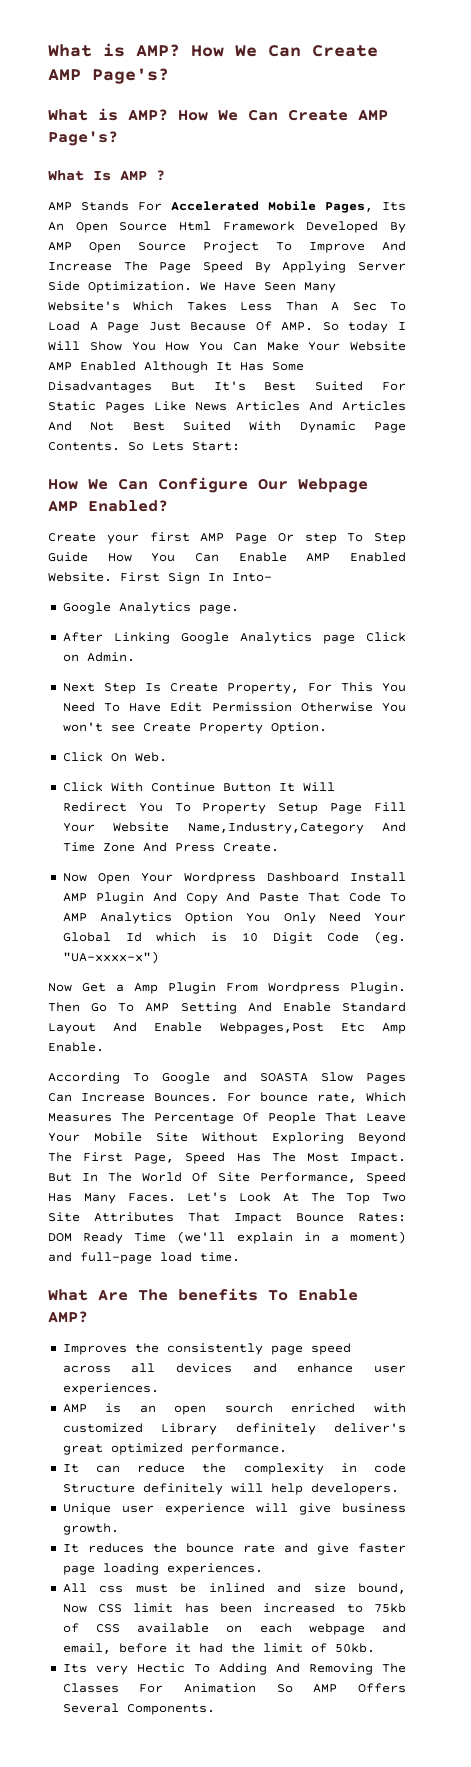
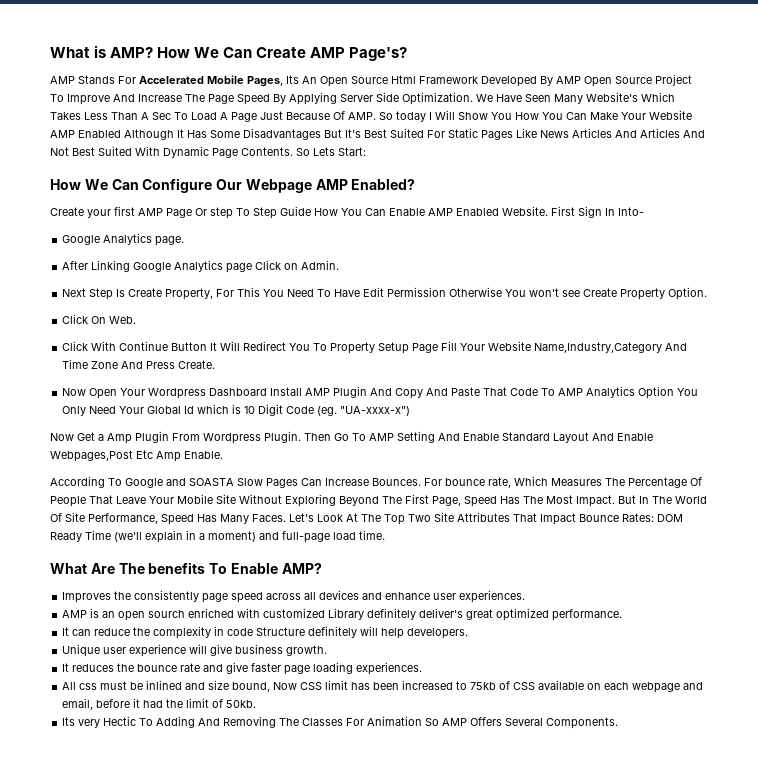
[48,43,378,57] [48,68,169,84] [48,108,388,121] [48,131,118,146] [48,170,165,181] What is AMP? How We Can Create AMP Page's? // What is AMP? How We Can Create AMP Page's? // What Is AMP ? -> [50,45,408,61] What is AMP? How We Can Create AMP Page's?

